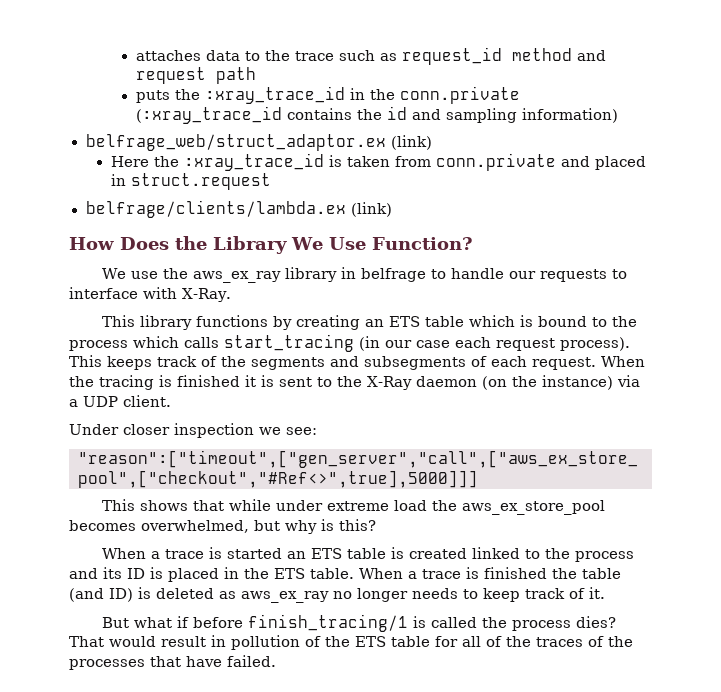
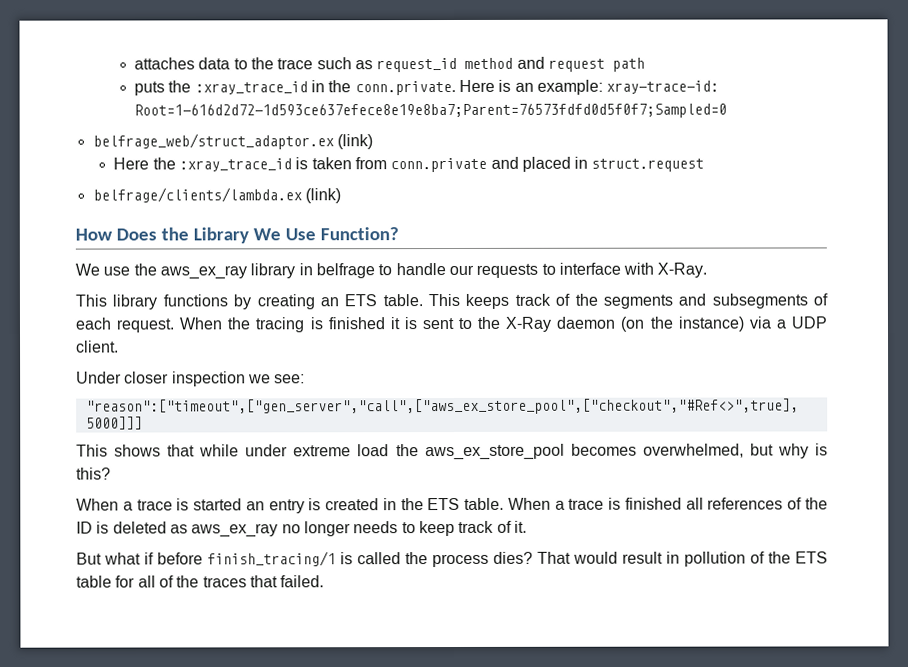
[399,86,520,104] [135,106,618,124] conn.private (:xray_trace_id contains the id and sampling information) -> [354,79,720,96] [133,103,727,119] conn.private. Here is an example: xray-trace-id: Root=1-616d2d72-1d593ce637efece8e19e8ba7;Parent=76573fdfd0d5f0f7;Sampled=0
[424,315,637,327] [69,334,630,352] table which is bound to the process which calls start_tracing (in our case each request process). -> [382,294,423,307] table.
[310,547,634,562] [69,567,219,582] ETS table is created linked to the process and its ID is placed -> [268,498,380,514] entry is created
[552,568,621,579] [69,588,133,602] the table (and ID) -> [685,497,829,510] [76,521,93,534] all references of the ID
[588,636,633,647] [69,656,222,670] of the processes that have -> [249,575,278,588] that

